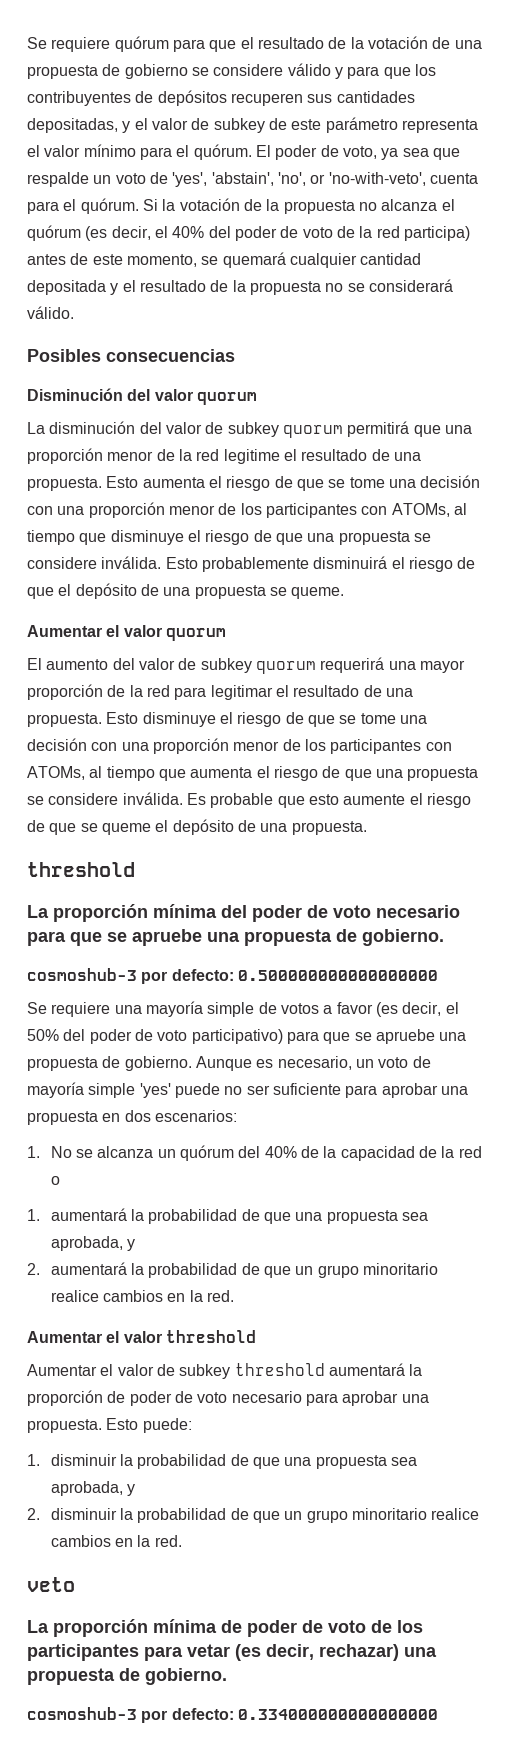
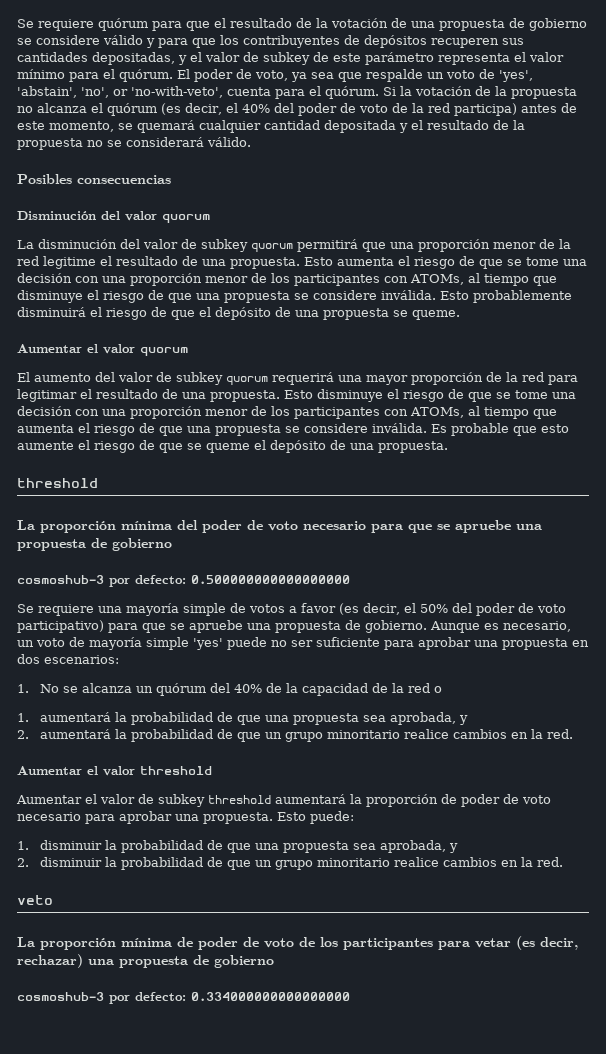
[362,929,444,946] gobierno. -> [112,538,172,551] gobierno
[145,1668,227,1685] gobierno. -> [214,955,274,968] gobierno

